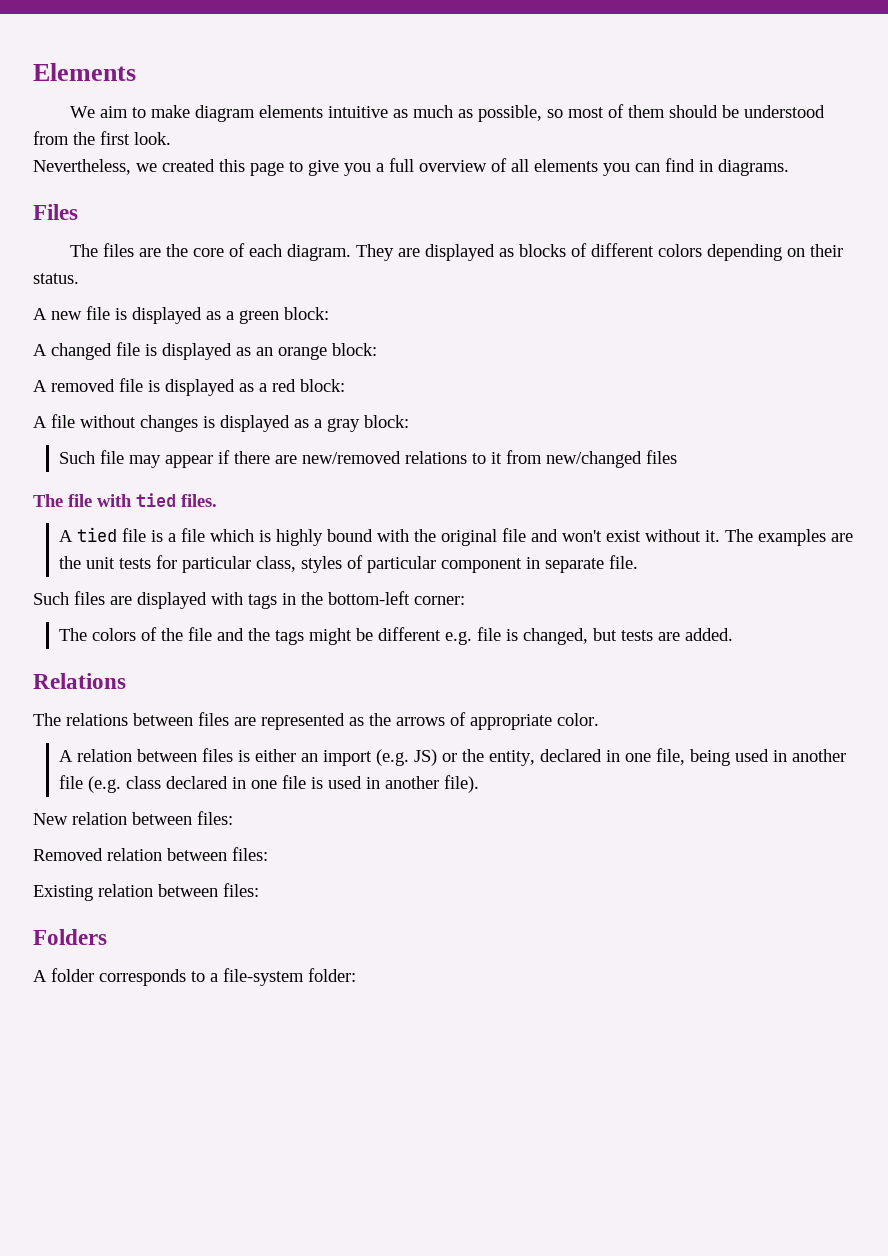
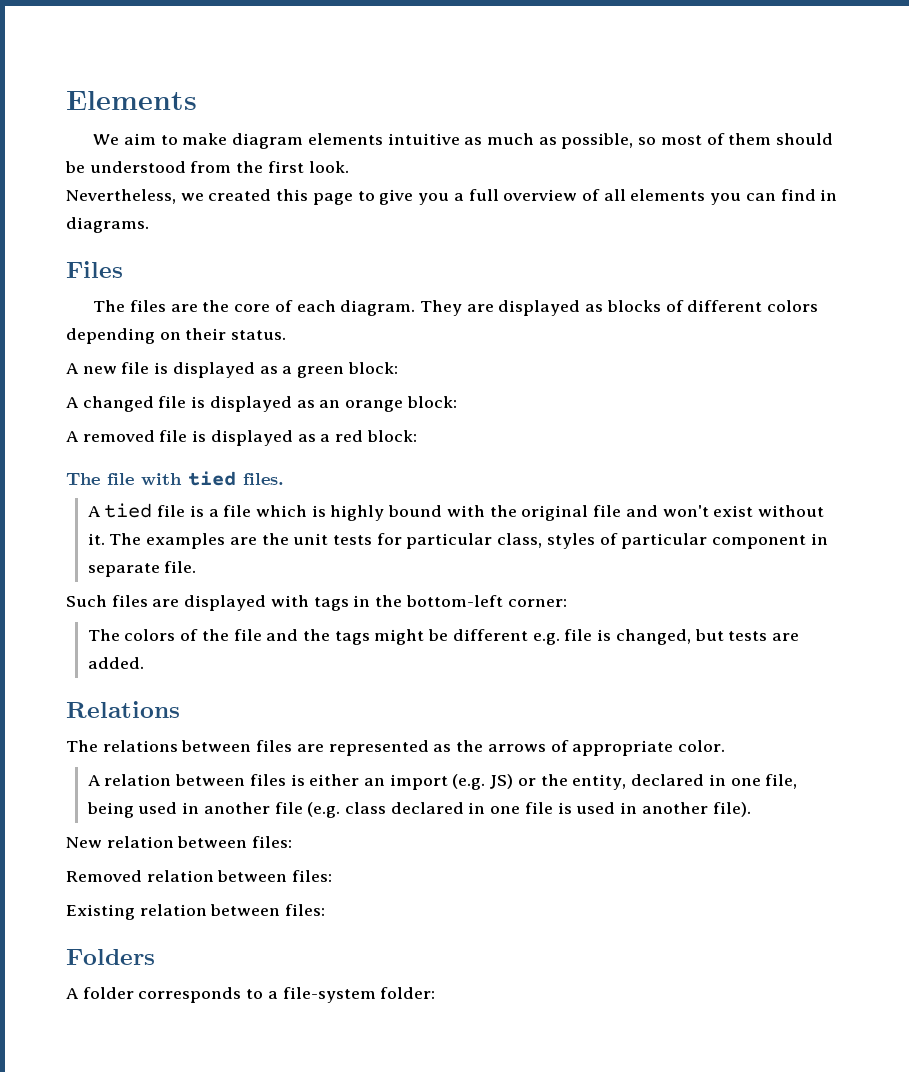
[33,414,409,432] [59,450,678,468] // A file without changes is displayed as a gray block: // Such file may appear if there are new/removed relations to it from new/changed files -> (417, 436) none

